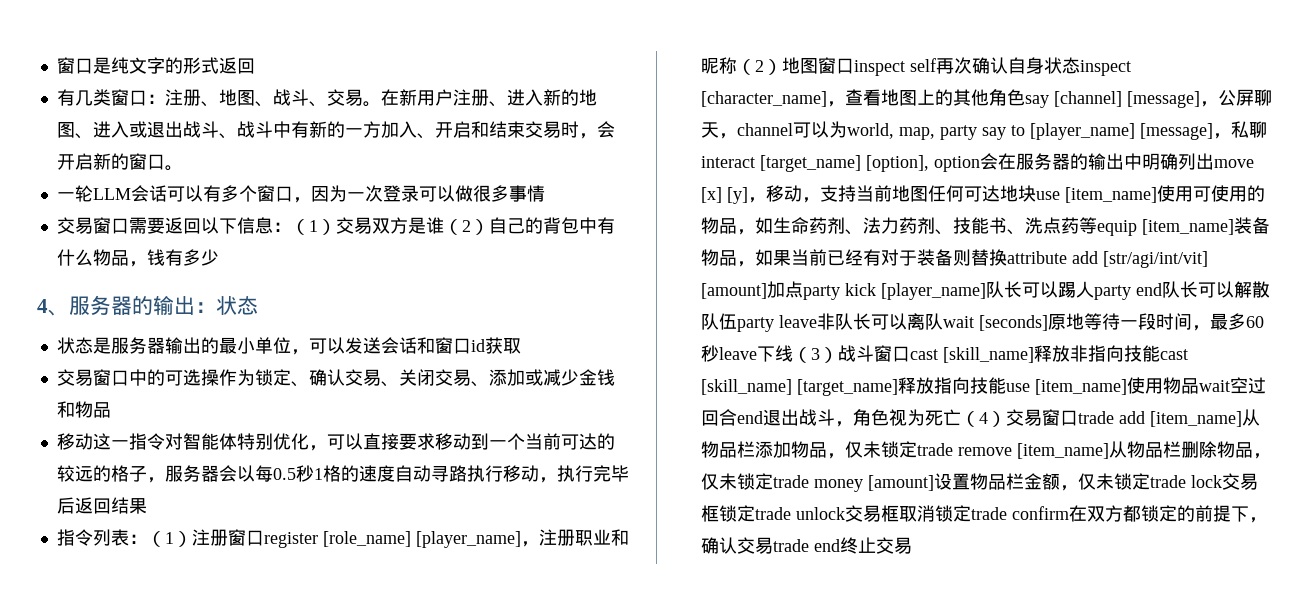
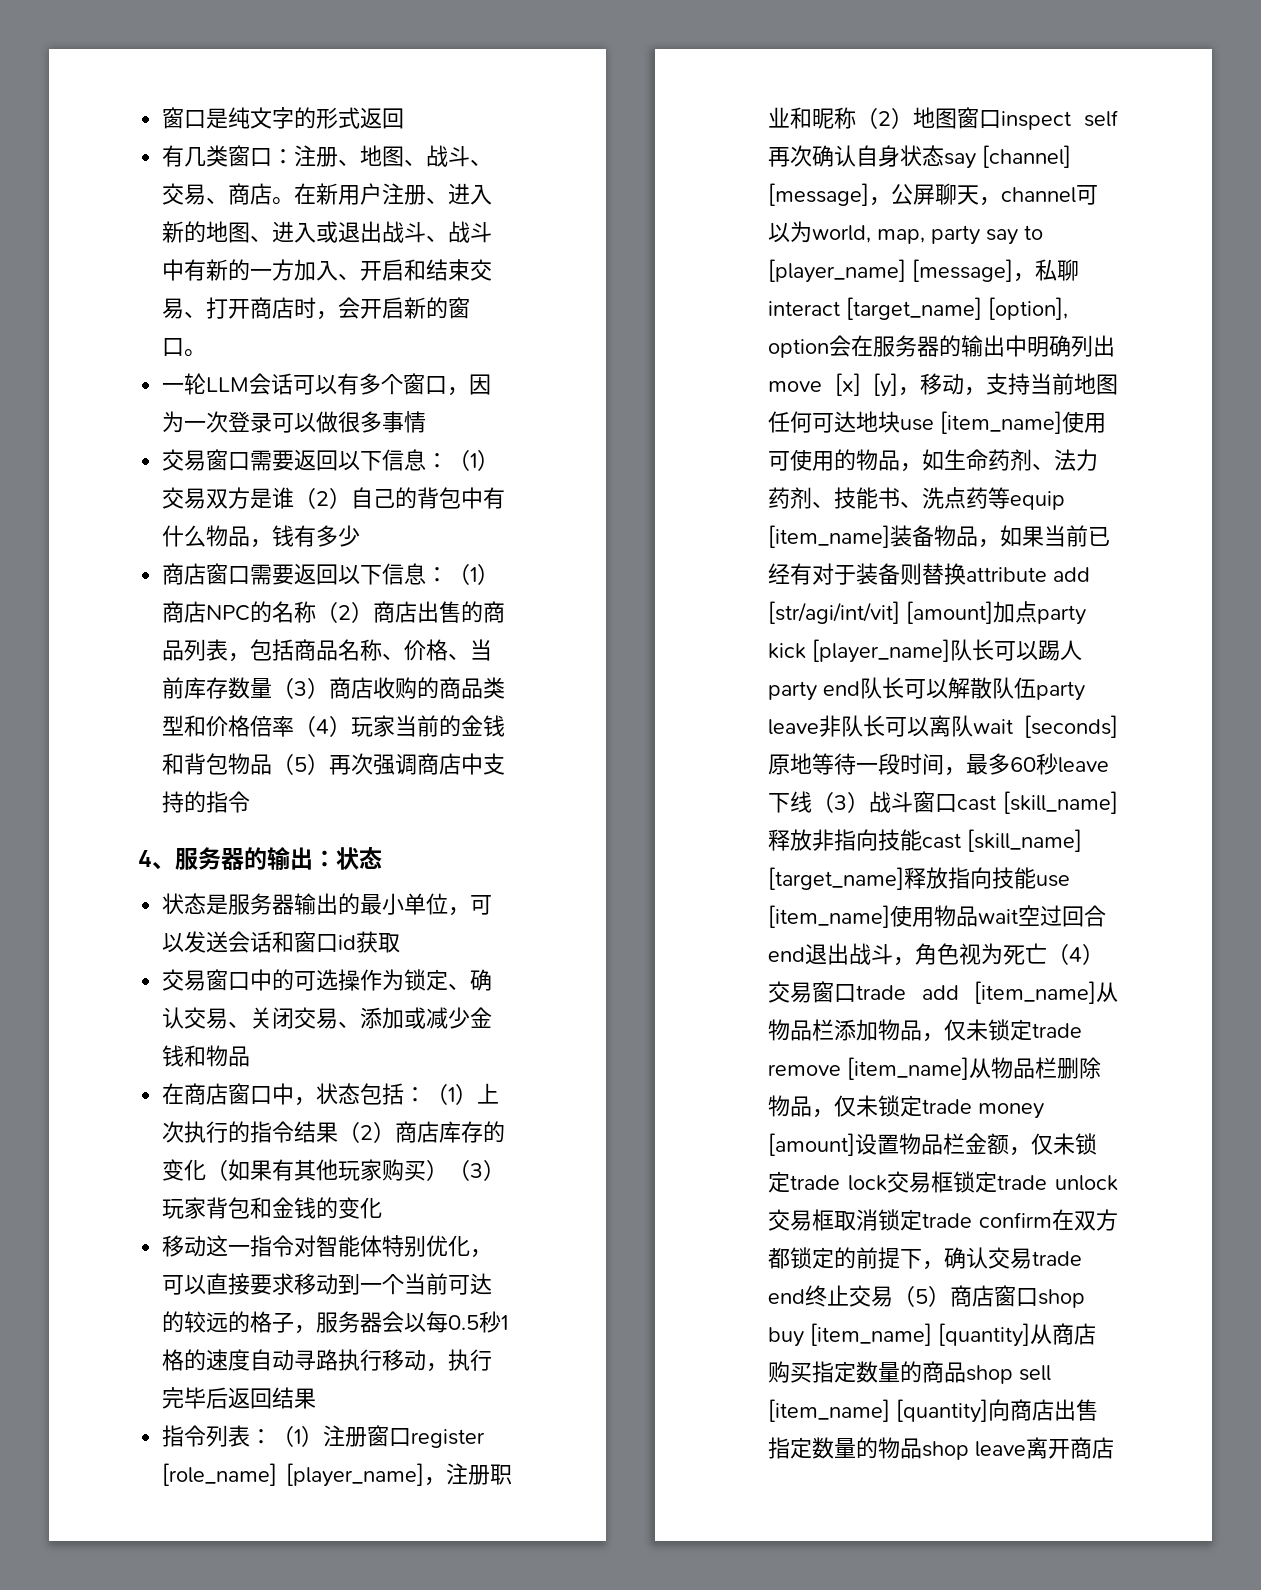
(363, 97) none -> [206,183,273,205] 、商店
(561, 129) none -> [184,297,295,319] 、打开商店
(219, 257) none -> [162,563,500,585] [162,601,506,623] [162,639,493,662] [162,677,506,699] [162,715,506,737] [162,753,506,775] [162,791,251,813] // 商店窗口需要返回以下信息：（1）商店NPC的名称（2）商店出售的商品列表，包括商品名称、价格、当前库存数量（3）商店收购的商品类型和价格倍率（4）玩家当前的金钱和背包物品（5）再次强调商店中支持的指令
(111, 410) none -> [162,1083,500,1106] [162,1121,506,1143] [162,1159,506,1181] [162,1197,383,1219] // 在商店窗口中，状态包括：（1）上次执行的指令结果（2）商店库存的变化（如果有其他玩家购买）（3）玩家背包和金钱的变化
[1079,60,1131,76] [700,89,1025,107] inspect [character_name]，查看地图上的其他角色 -> (945, 155) none
(912, 545) none -> [893,1285,1086,1308] [768,1323,1097,1347] [768,1361,1052,1384] [768,1399,1099,1423] [768,1437,1115,1460] （5）商店窗口shop buy [item_name] [quantity]从商店购买指定数量的商品shop sell [item_name] [quantity]向商店出售指定数量的物品shop leave离开商店

